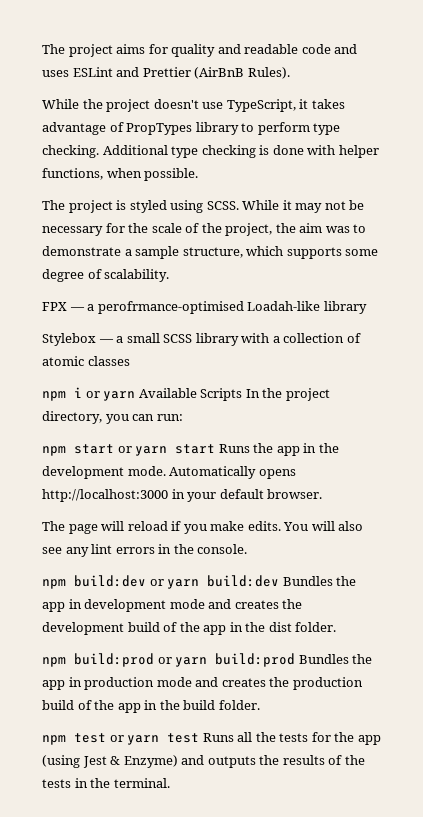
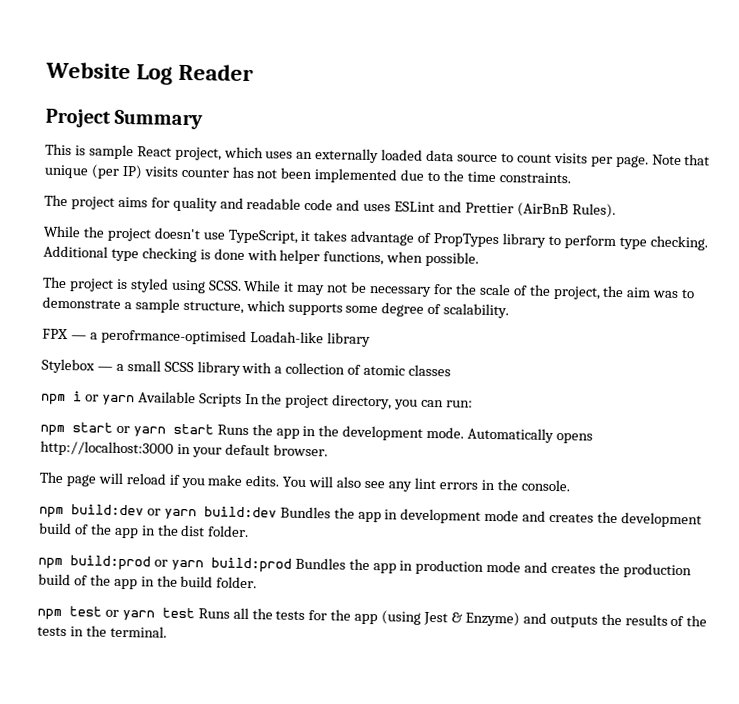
(42, 49) none -> [45,61,255,85] [45,108,204,130] [45,143,711,168] [44,164,571,184] Website Log Reader // Project Summary // This is sample React project, which uses an externally loaded data source to count visits per page. Note that unique (per IP) visits counter has not been implemented due to the time constraints. //

